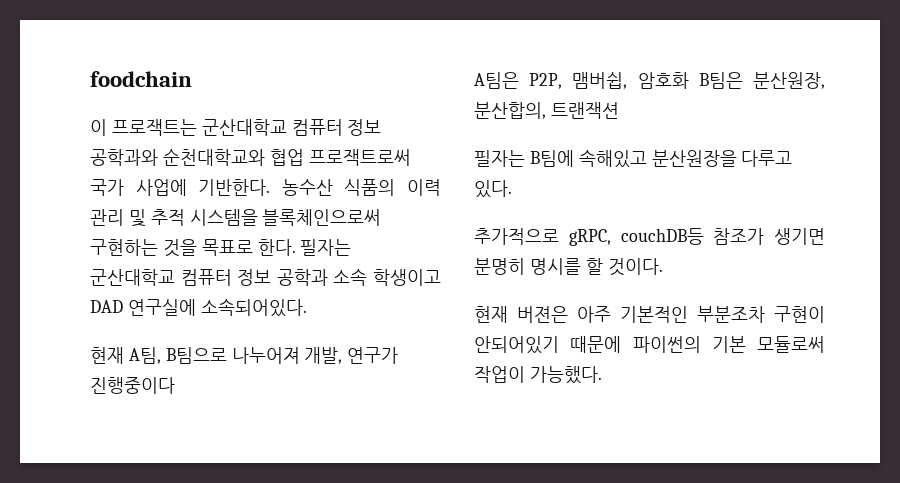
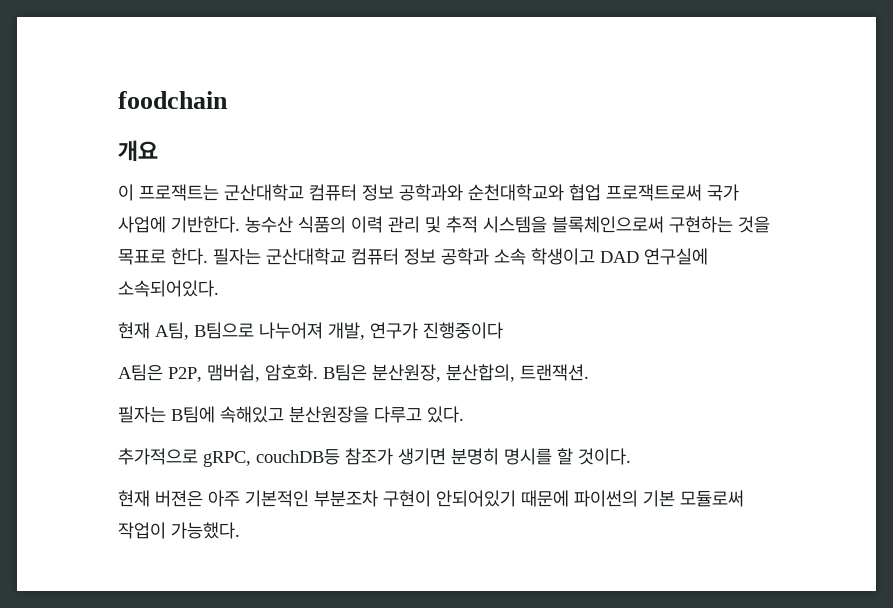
(192, 79) none -> [118,140,158,162] // 개요
[637,72,689,89] 암호화 -> [265,364,318,381] 암호화.
[550,102,619,119] 트랜잭션 -> [520,364,589,381] 트랜잭션.

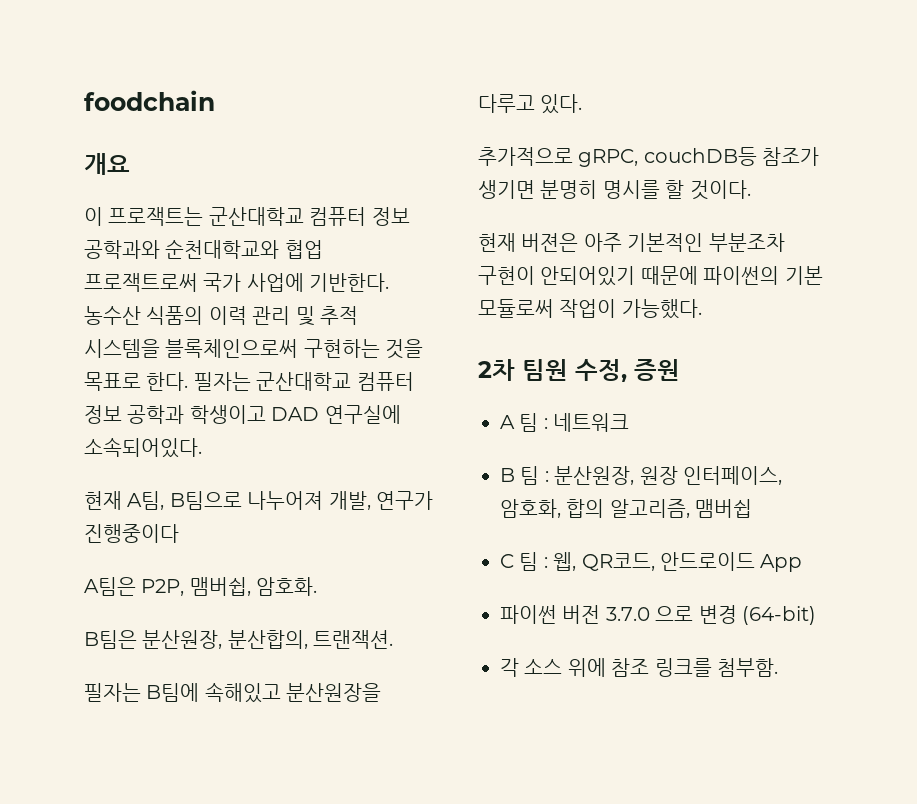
[494,248,526,265] 소속 -> (185, 414) none
(318, 372) none -> (318, 586) //
(240, 530) none -> [478,359,680,382] [500,413,630,432] [500,466,782,485] [500,499,753,518] [500,552,803,572] [500,605,816,625] [500,658,778,677] // 2차 팀원 수정, 증원 // A 팀 : 네트워크 // B 팀 : 분산원장, 원장 인터페이스, 암호화, 합의 알고리즘, 맴버쉽 // C 팀 : 웹, QR코드, 안드로이드 App // 파이썬 버전 3.7.0 으로 변경 (64-bit) // 각 소스 위에 참조 링크를 첨부함.

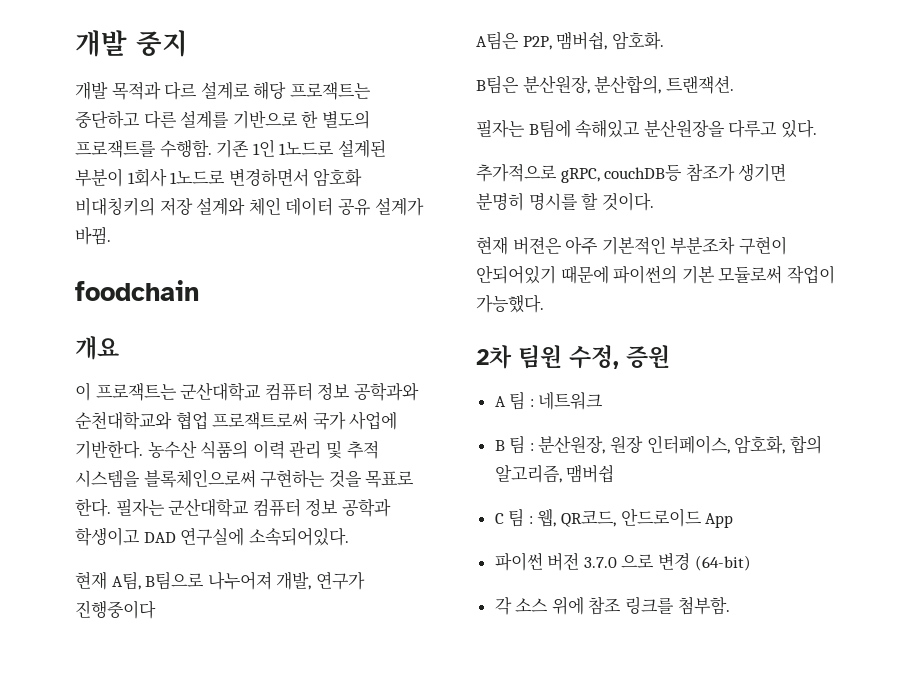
(84, 100) none -> [75,30,188,57] [75,81,371,100] [75,110,370,129] [75,139,386,158] [75,168,363,187] [75,197,424,216] [75,226,111,245] 개발 중지 // 개발 목적과 다르 설계로 해당 프로잭트는 중단하고 다른 설계를 기반으로 한 별도의 프로잭트를 수행함. 기존 1인 1노드로 설계된 부분이 1회사 1노드로 변경하면서 암호화 비대칭키의 저장 설계와 체인 데이터 공유 설계가 바뀜. //

